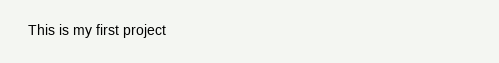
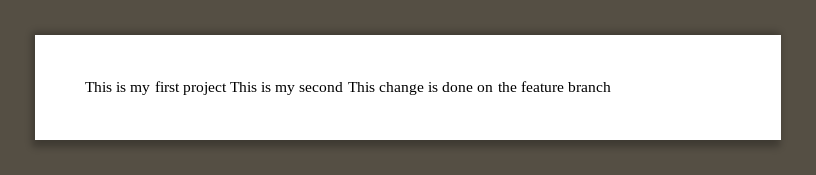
(166, 31) none -> [229,81,611,95] This is my second This change is done on the feature branch

